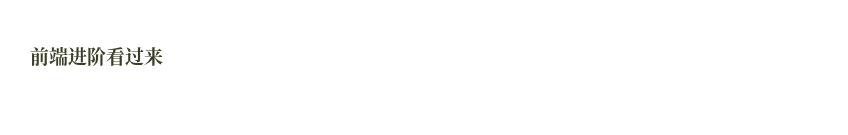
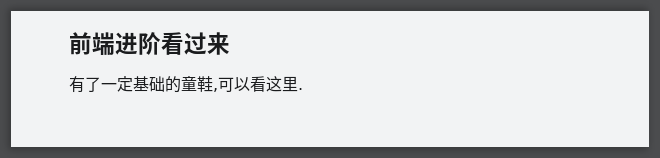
(163, 56) none -> [69,76,303,93] // 有了一定基础的童鞋,可以看这里.

